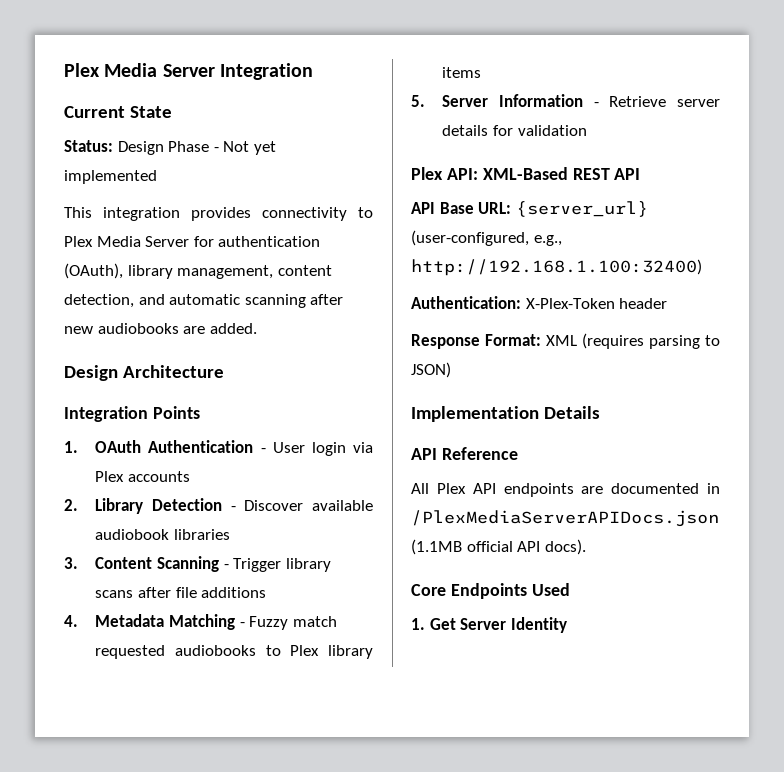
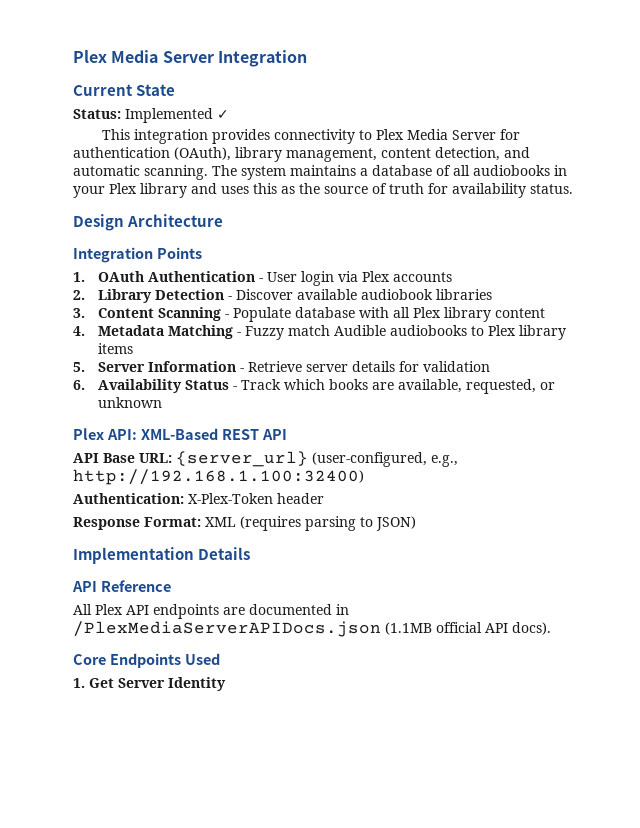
[117,141,276,155] [64,170,157,184] Design Phase - Not yet implemented -> [125,108,229,123] Implemented ✓
[244,294,344,308] [64,323,257,334] scanning after new audiobooks are added. -> [144,165,567,180] [73,183,573,198] scanning. The system maintains a database of all audiobooks in your Plex library and uses this as the source of truth for availability status.
[233,558,331,572] [95,587,267,598] Trigger library scans after file additions -> [233,307,546,322] Populate database with all Plex library content
[95,645,166,659] requested -> [334,325,387,336] Audible
(587, 130) none -> [73,379,556,394] [98,397,163,408] // 6. Availability Status - Track which books are available, requested, or unknown

